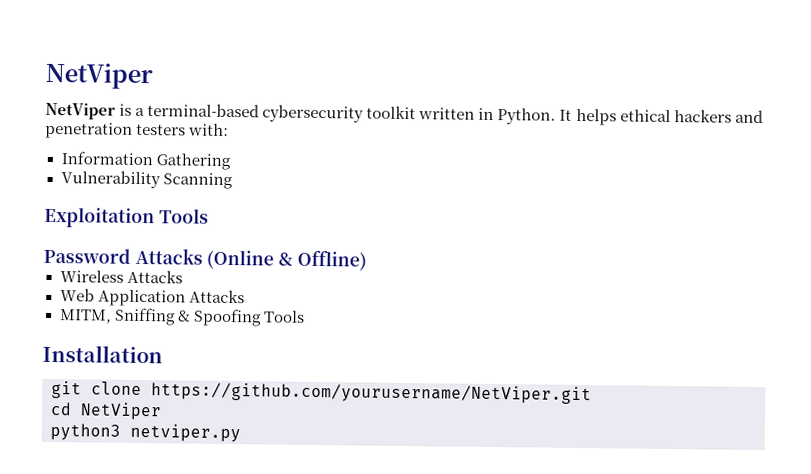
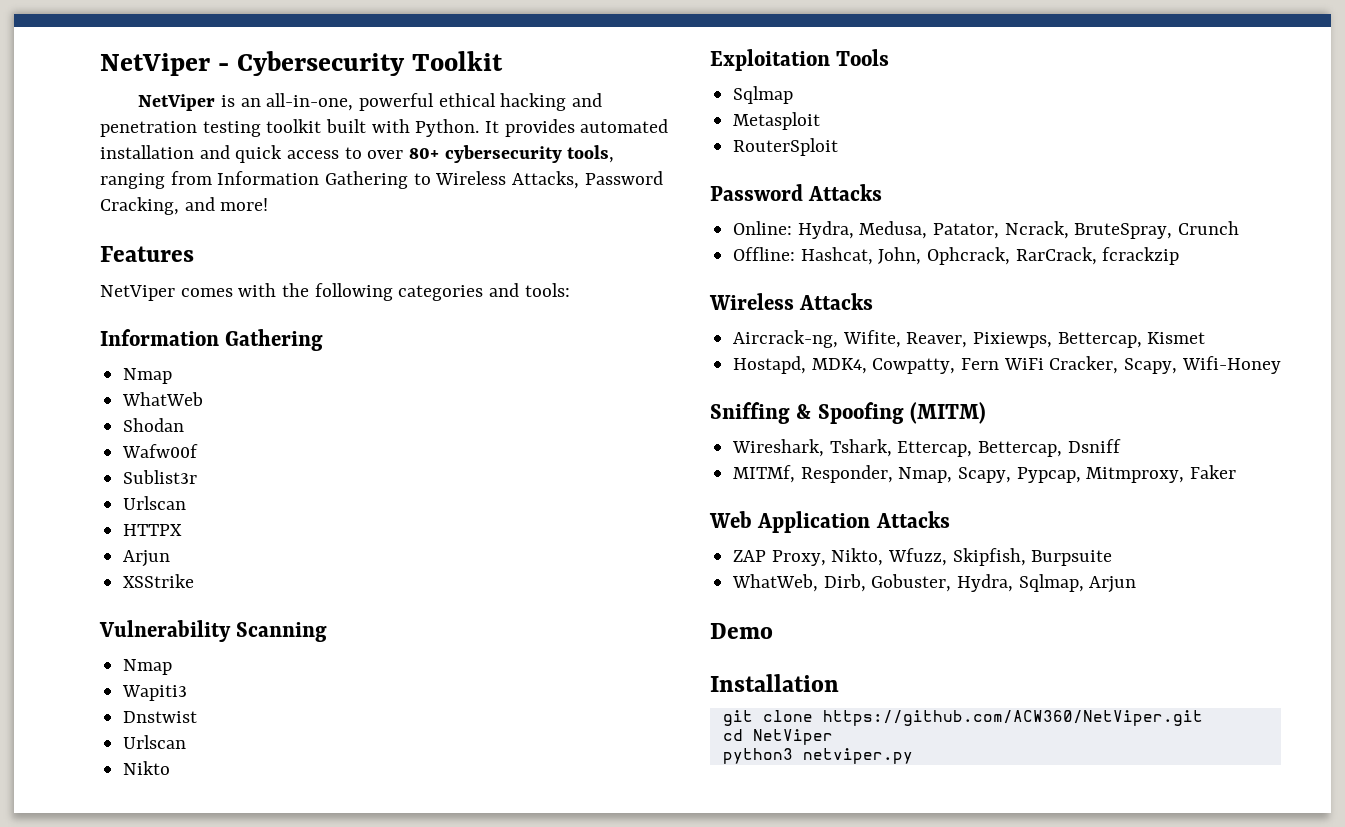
[45,62,153,90] NetViper -> [100,51,503,76] NetViper - Cybersecurity Toolkit
[135,103,764,126] [45,121,230,139] [60,151,231,171] [60,170,233,190] a terminal-based cybersecurity toolkit written in Python. It helps ethical hackers and penetration testers with: // Information Gathering // Vulnerability Scanning -> [240,93,603,111] [100,119,669,137] [100,145,615,163] [100,171,663,189] [100,197,269,215] [100,246,194,262] [100,283,570,301] [100,329,324,351] [123,368,173,384] [122,392,204,406] [123,418,185,432] [122,444,199,458] [123,470,198,484] [123,496,187,510] [123,524,183,536] [123,550,171,567] [123,574,195,588] [99,620,328,642] [123,659,173,675] [122,685,188,701] [123,711,198,723] [123,735,187,749] [123,761,171,775] an all-in-one, powerful ethical hacking and penetration testing toolkit built with Python. It provides automated installation and quick access to over 80+ cybersecurity tools, ranging from Information Gathering to Wireless Attacks, Password Cracking, and more! // Features // NetViper comes with the following categories and tools: // Information Gathering // Nmap // WhatWeb // Shodan // Wafw00f // Sublist3r // Urlscan // HTTPX // Arjun // XSStrike // Vulnerability Scanning // Nmap // Wapiti3 // Dnstwist // Urlscan // Nikto
(209, 216) none -> [733,86,794,104] [733,112,821,130] [733,138,839,156] // Sqlmap // Metasploit // RouterSploit
[206,249,367,271] [59,269,183,284] [59,288,245,307] [59,307,305,327] (Online & Offline) // Wireless Attacks // Web Application Attacks // MITM, Sniffing & Spoofing Tools -> [733,221,1240,239] [733,247,1180,265] [709,293,874,310] [733,330,1206,348] [733,356,1281,374] [710,402,987,424] [732,439,1121,457] [733,465,1237,483] [709,511,950,533] [733,548,1113,566] [732,574,1137,593] [710,623,773,639] // Online: Hydra, Medusa, Patator, Ncrack, BruteSpray, Crunch // Offline: Hashcat, John, Ophcrack, RarCrack, fcrackzip // Wireless Attacks // Aircrack-ng, Wifite, Reaver, Pixiewps, Bettercap, Kismet // Hostapd, MDK4, Cowpatty, Fern WiFi Cracker, Scapy, Wifi-Honey // Sniffing & Spoofing (MITM) // Wireshark, Tshark, Ettercap, Bettercap, Dsniff // MITMf, Responder, Nmap, Scapy, Pypcap, Mitmproxy, Faker // Web Application Attacks // ZAP Proxy, Nikto, Wfuzz, Skipfish, Burpsuite // WhatWeb, Dirb, Gobuster, Hydra, Sqlmap, Arjun // Demo
[151,382,592,405] https://github.com/yourusername/NetViper.git -> [822,710,1203,726] https://github.com/ACW360/NetViper.git

